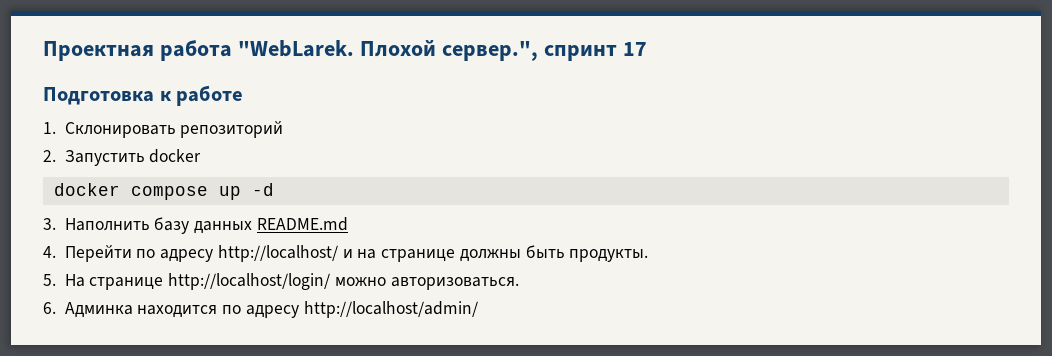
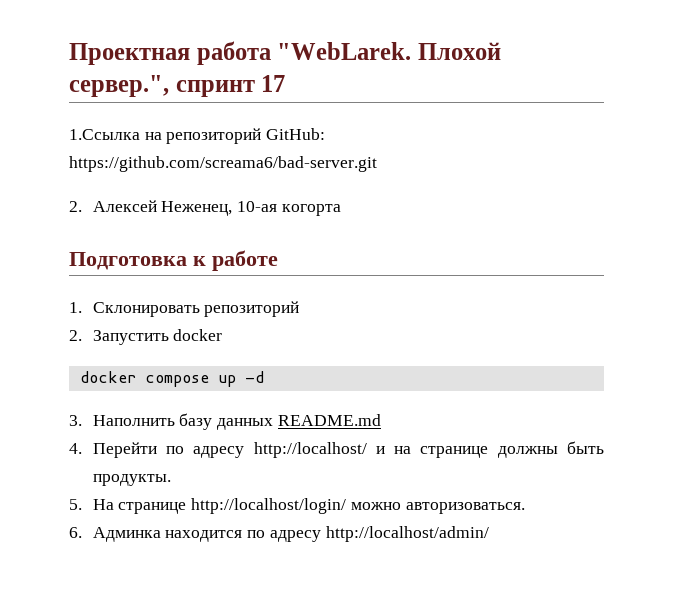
(647, 49) none -> [69,128,326,144] [69,156,377,172] [69,200,341,216] // 1.Ссылка на репозиторий GitHub: https://github.com/screama6/bad-server.git // 2. Алексей Неженец, 10-ая когорта

